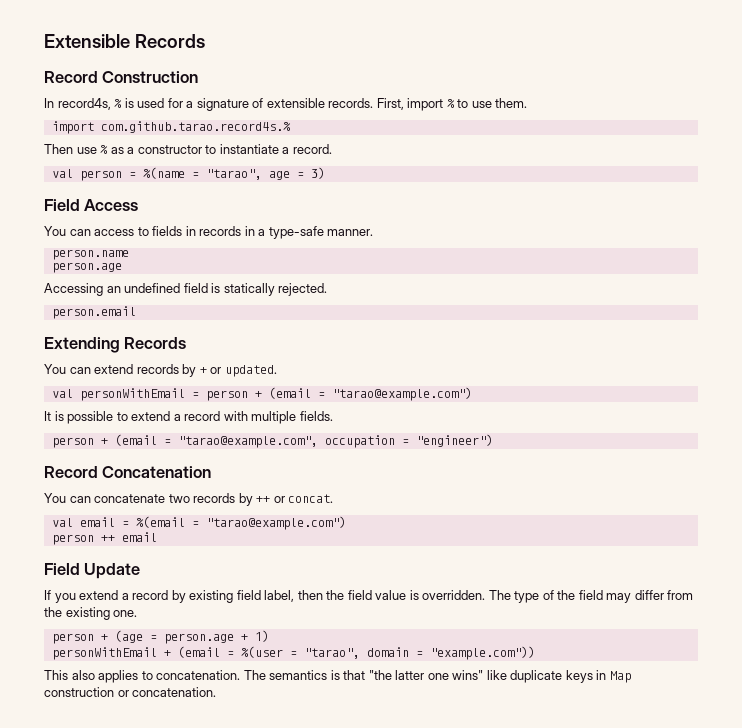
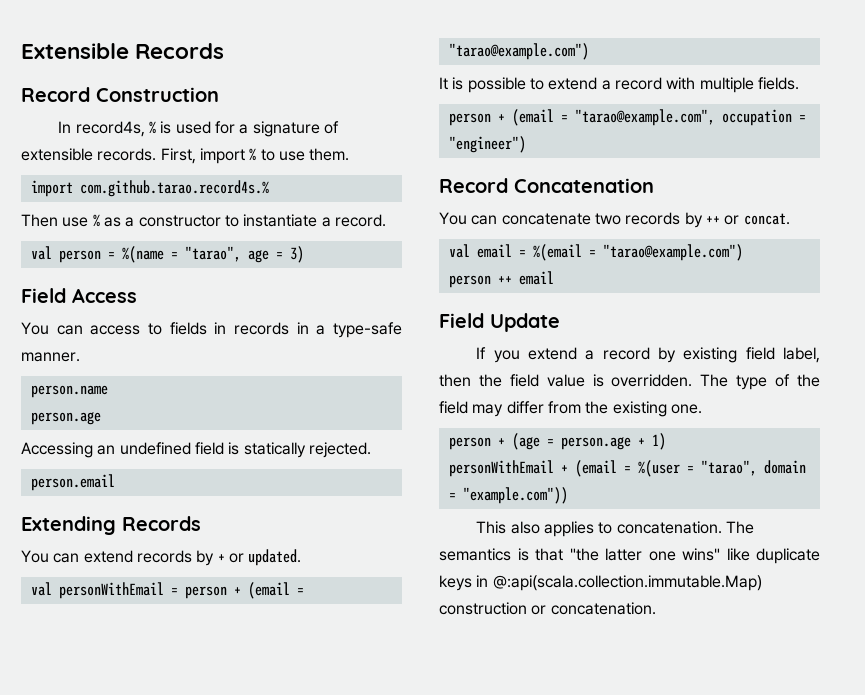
[609,671,631,683] Map -> [492,575,762,591] @:api(scala.collection.immutable.Map)

